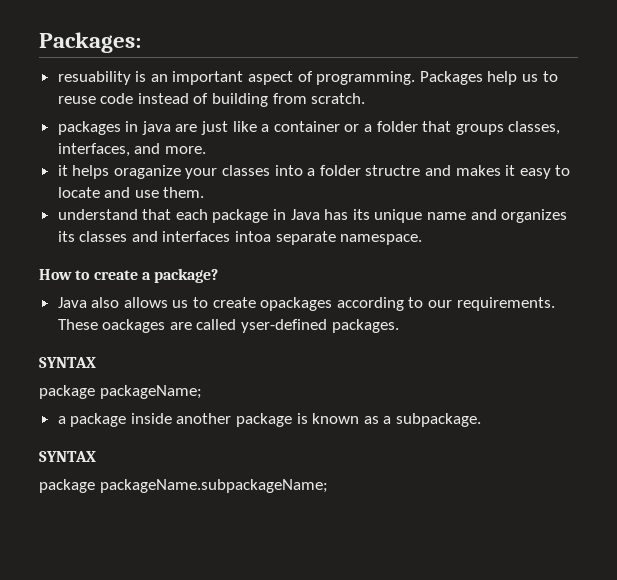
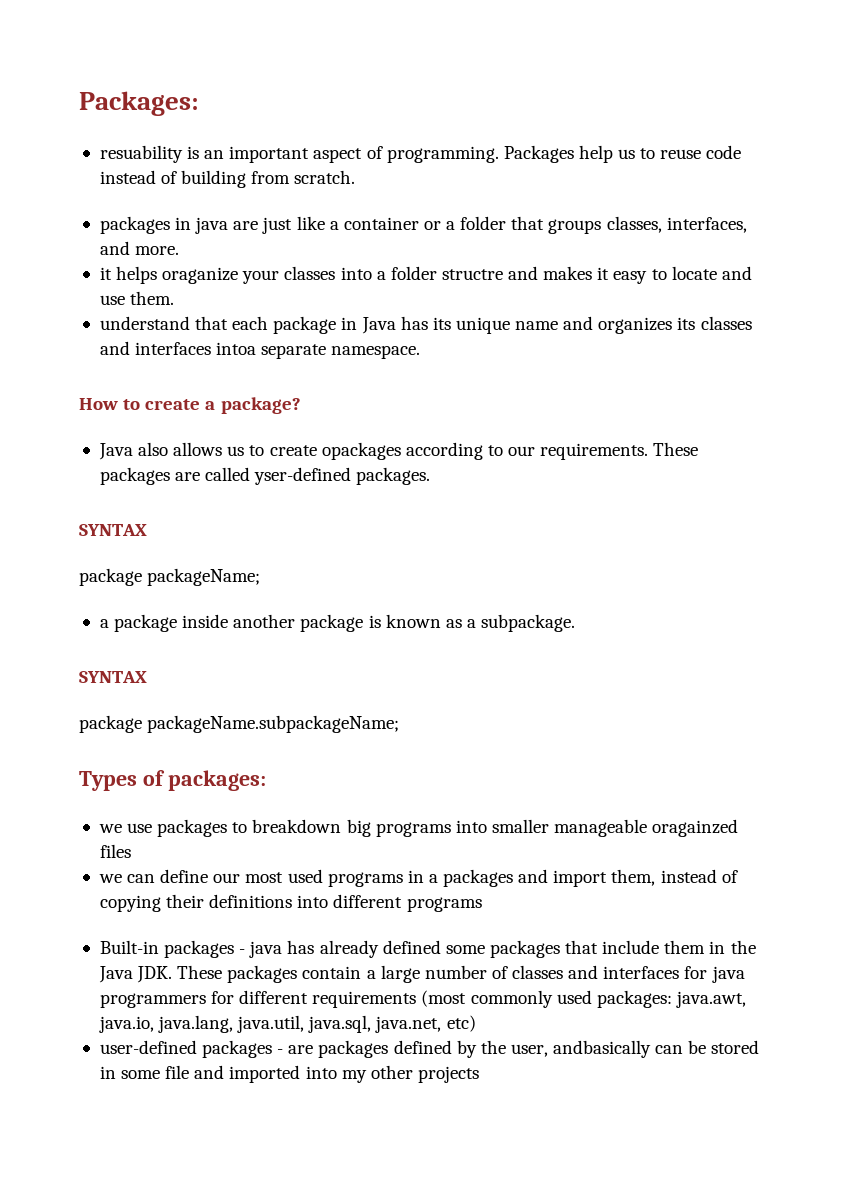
[102,319,166,333] oackages -> [99,467,170,485] packages
(328, 486) none -> [79,770,266,791] [98,819,739,837] [99,844,131,858] [98,869,738,887] [99,894,482,912] [99,940,756,958] [98,965,745,983] [99,990,746,1008] [98,1015,476,1033] [99,1040,760,1058] [99,1065,479,1083] // Types of packages: // we use packages to breakdown big programs into smaller manageable oragainzed files // we can define our most used programs in a packages and import them, instead of copying their definitions into different programs // Built-in packages - java has already defined some packages that include them in the Java JDK. These packages contain a large number of classes and interfaces for java programmers for different requirements (most commonly used packages: java.awt, java.io, java.lang, java.util, java.sql, java.net, etc) // user-defined packages - are packages defined by the user, andbasically can be stored in some file and imported into my other projects

